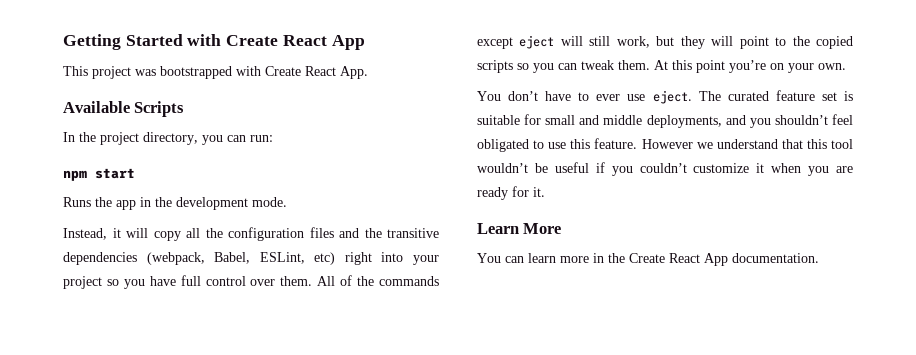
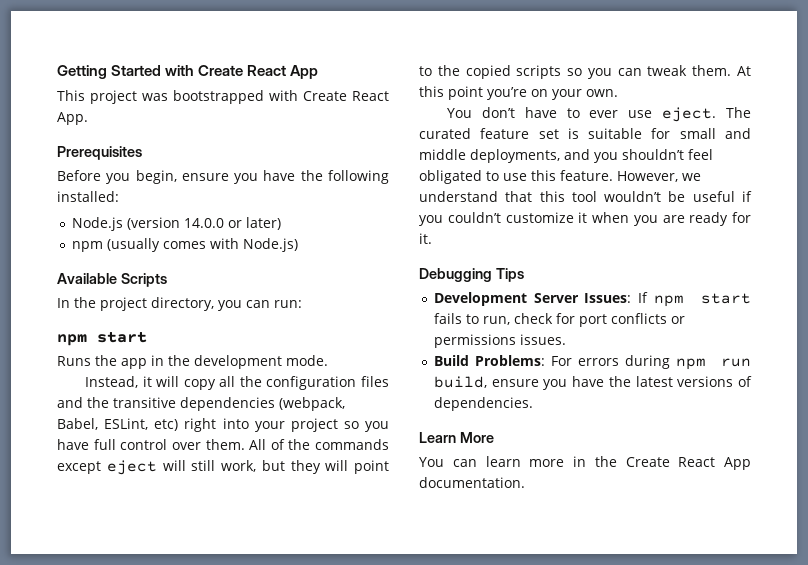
(368, 72) none -> [57,146,142,160] [57,170,389,184] [57,191,119,202] [71,217,281,231] [71,238,298,252] // Prerequisites // Before you begin, ensure you have the following installed: // Node.js (version 14.0.0 or later) // npm (usually comes with Node.js)
[641,139,693,149] However -> [617,171,678,182] However,
(545, 192) none -> [419,268,524,282] [433,292,751,307] [433,313,685,327] [433,334,566,348] [433,355,751,370] [433,376,752,390] [433,397,533,411] // Debugging Tips // Development Server Issues: If npm start fails to run, check for port conflicts or permissions issues. // Build Problems: For errors during npm run build, ensure you have the latest versions of dependencies.

